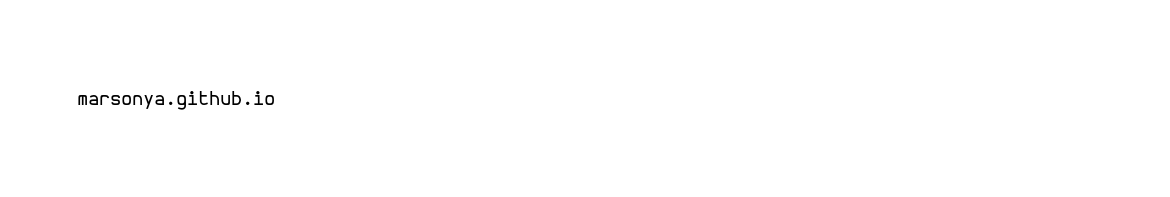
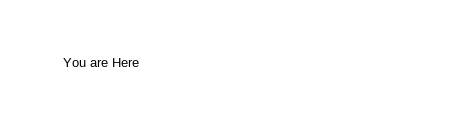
[77,91,275,110] marsonya.github.io -> [63,58,139,67] You are Here

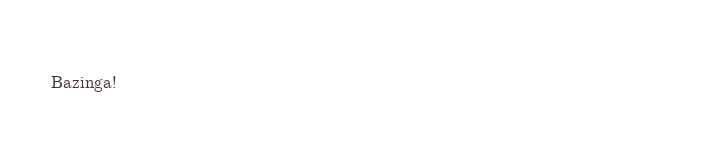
[63,58,139,67] You are Here -> [51,76,117,92] Bazinga!

